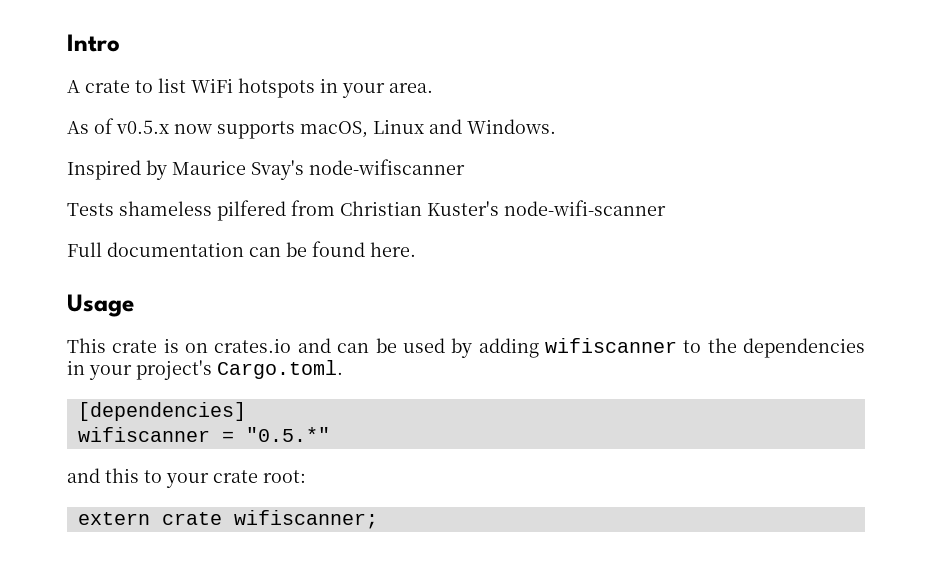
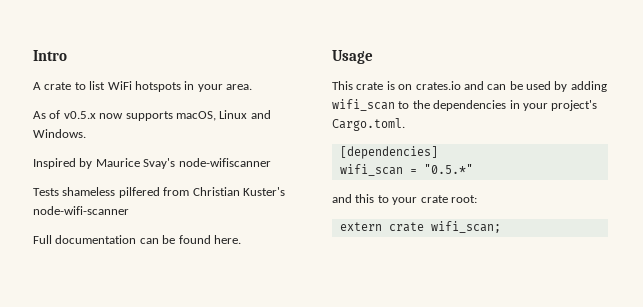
[544,338,677,353] wifiscanner -> [332,99,395,111] wifi_scan
[77,427,210,442] wifiscanner -> [339,164,403,176] wifi_scan
[233,510,378,529] wifiscanner; -> [430,221,501,233] wifi_scan;

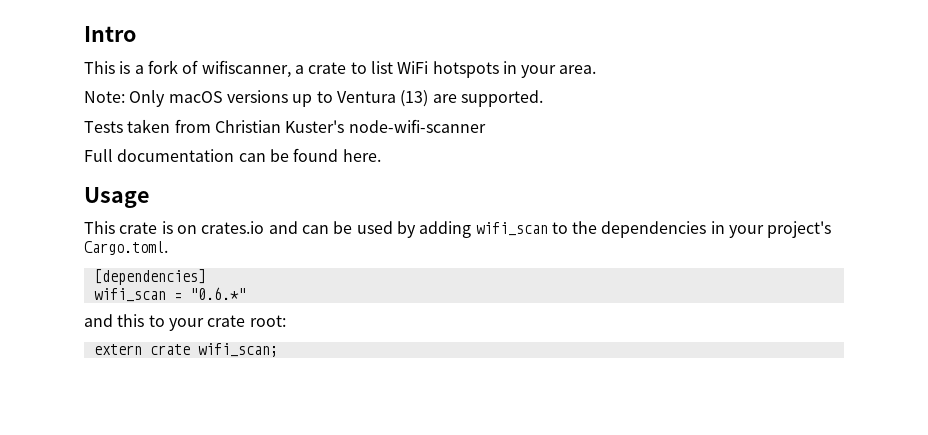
[33,82,41,90] A -> [84,60,304,78] This is a fork of wifiscanner, a
[33,110,271,121] [33,129,86,138] [33,158,271,169] As of v0.5.x now supports macOS, Linux and Windows. // Inspired by Maurice Svay's node-wifiscanner -> [84,90,543,107] Note: Only macOS versions up to Ventura (13) are supported.
[62,187,160,198] shameless pilfered -> [127,119,171,133] taken
[423,164,473,174] "0.5.*" -> [189,287,246,300] "0.6.*"

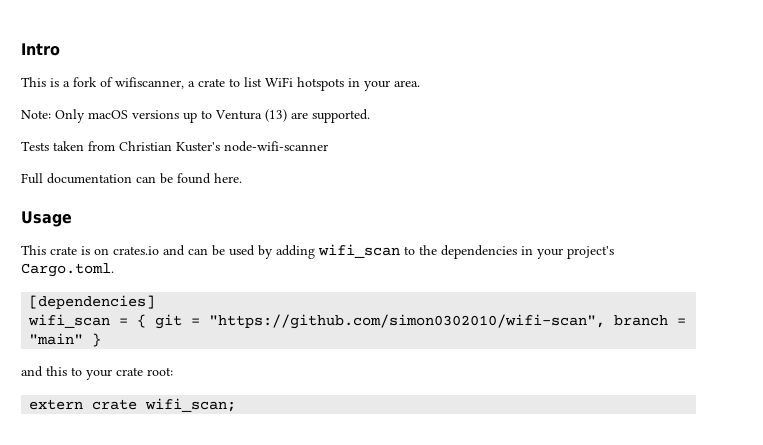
[189,287,246,300] "0.6.*" -> [137,314,687,329] [29,333,102,347] { git = "https://github.com/simon0302010/wifi-scan", branch = "main" }

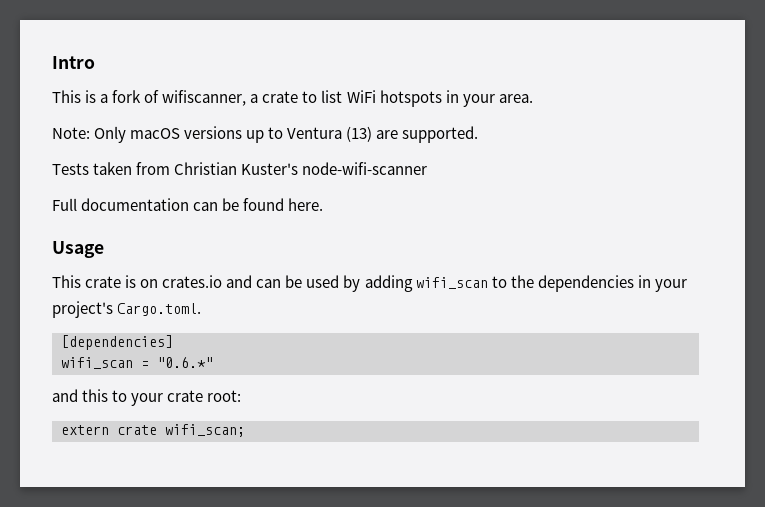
[137,314,687,329] [29,333,102,347] { git = "https://github.com/simon0302010/wifi-scan", branch = "main" } -> [157,357,213,368] "0.6.*"

